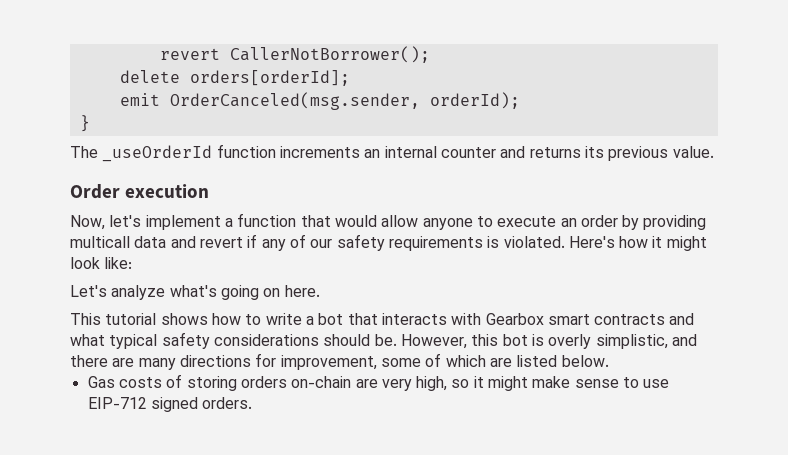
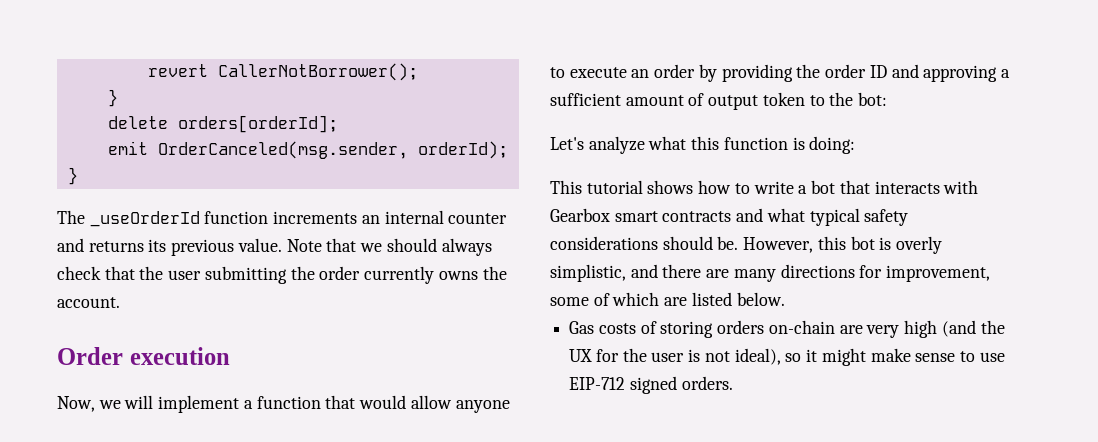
(430, 54) none -> [107,89,118,107] // }
(714, 152) none -> [286,238,492,256] [57,266,507,284] [57,297,120,308] Note that we should always check that the user submitting the order currently owns the account.
[109,215,142,227] let's -> [98,395,154,409] we will
[70,234,707,251] [70,257,133,269] [70,285,320,300] multicall data and revert if any of our safety requirements is violated. Here's how it might look like: // Let's analyze what's going on here. -> [796,64,1010,82] [550,92,888,110] [550,136,856,154] the order ID and approving a sufficient amount of output token to the bot: // Let's analyze what this function is doing:
[416,376,448,391] high, -> [904,320,1005,338] [569,348,781,365] high (and the UX for the user is not ideal),

